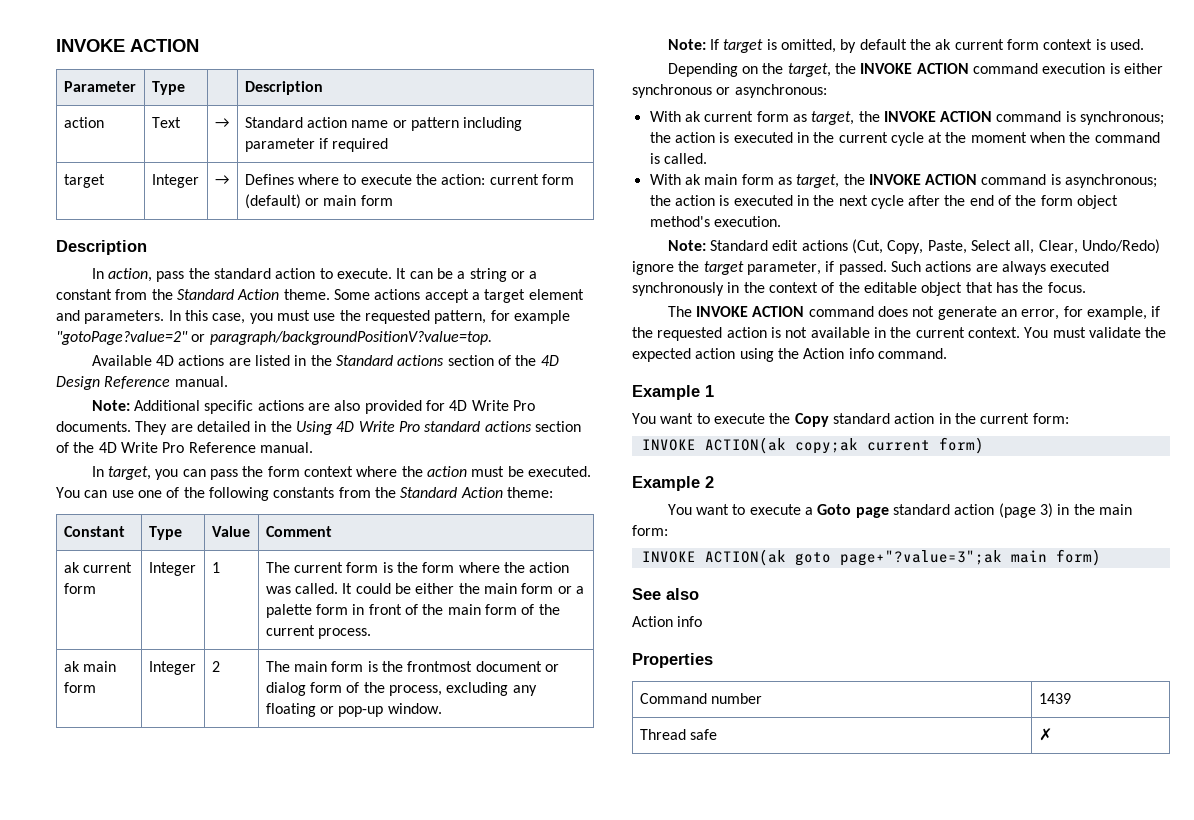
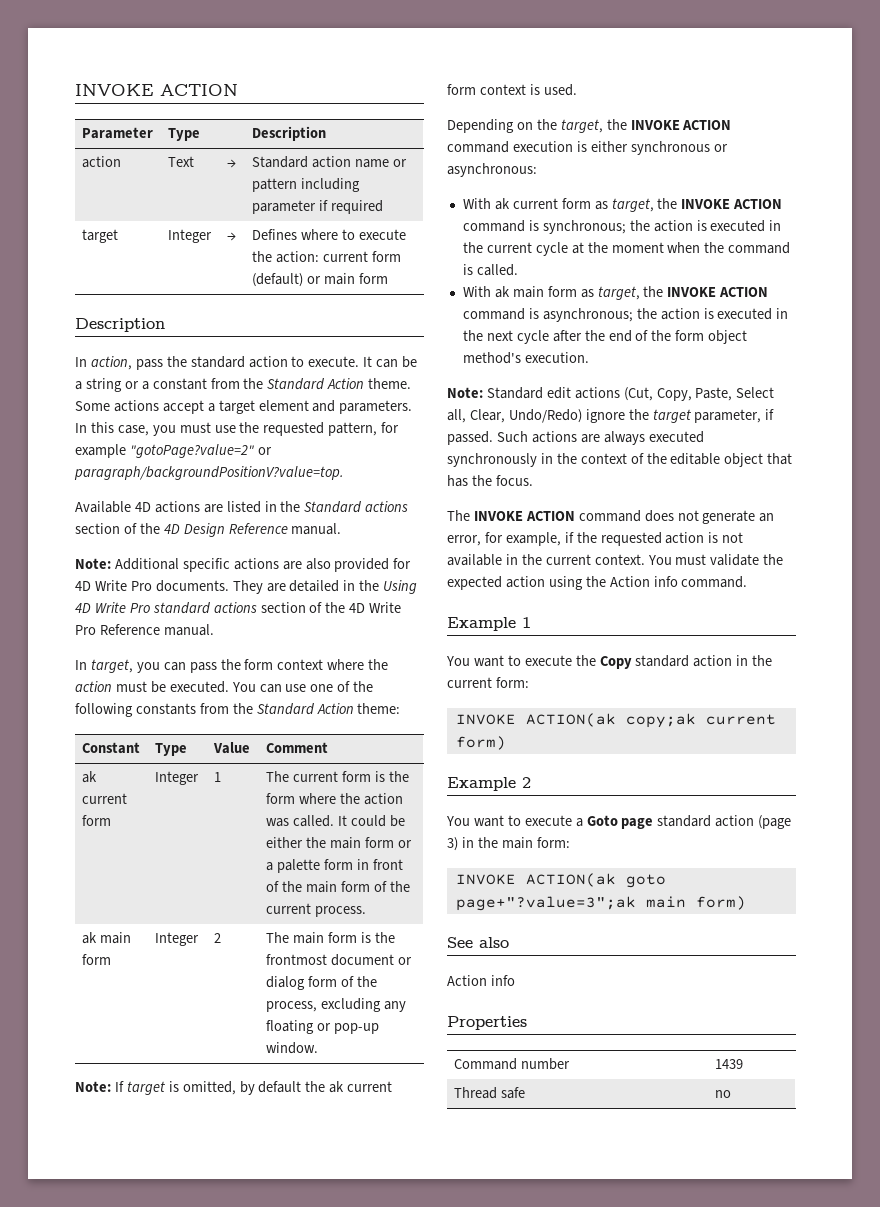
[1038,728,1052,741] ✗ -> [715,1090,732,1098] no

